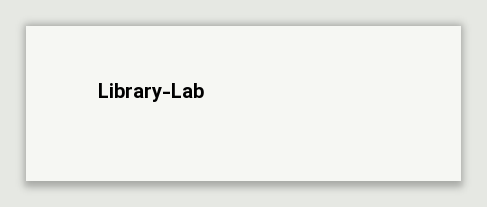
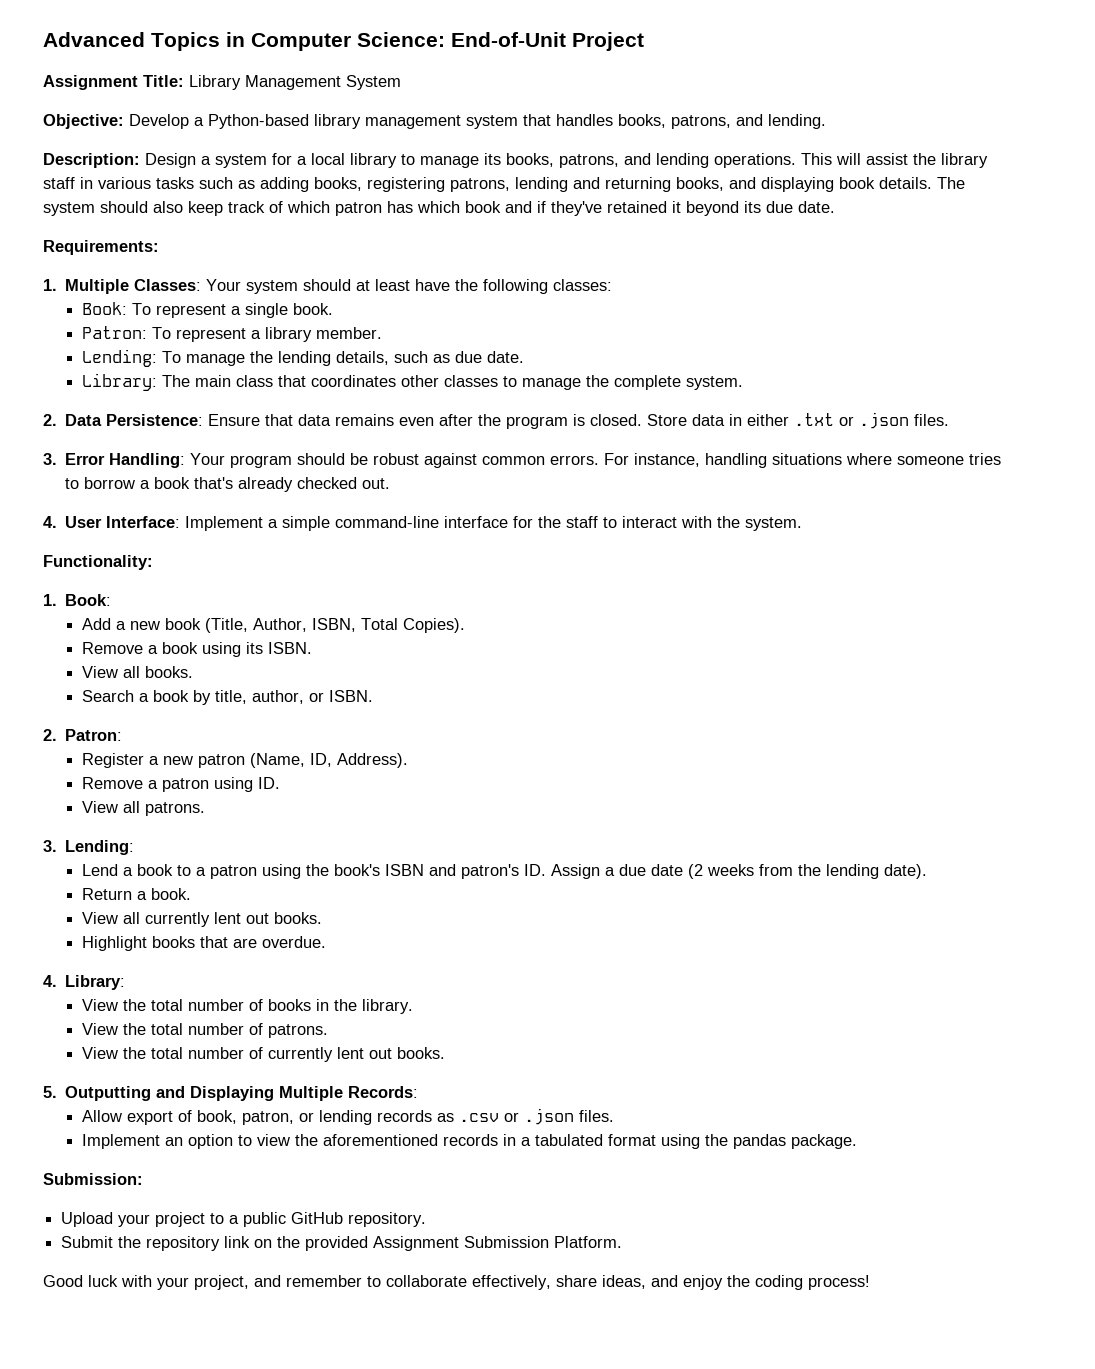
[98,83,204,102] Library-Lab -> [43,32,644,51] [43,75,401,90] [43,114,826,129] [43,153,988,168] [43,177,965,192] [43,201,835,216] [43,240,159,255] [43,279,613,294] [82,302,334,318] [82,326,383,342] [82,349,525,367] [82,373,744,391] [43,412,950,429] [43,453,1002,468] [65,477,391,492] [43,516,803,531] [43,555,153,570] [43,594,112,606] [82,618,466,633] [82,642,313,657] [82,666,194,678] [82,690,374,705] [43,729,123,741] [82,753,409,768] [82,777,281,792] [82,801,206,816] [43,840,135,855] [82,864,928,879] [82,888,192,900] [82,912,323,927] [82,936,327,951] [43,975,126,990] [82,999,414,1014] [82,1023,329,1038] [82,1047,446,1062] [43,1086,419,1101] [82,1108,615,1125] [82,1134,858,1149] [43,1173,143,1185] [61,1212,427,1227] [61,1236,623,1251] [43,1275,870,1290] Advanced Topics in Computer Science: End-of-Unit Project // Assignment Title: Library Management System // Objective: Develop a Python-based library management system that handles books, patrons, and lending. // Description: Design a system for a local library to manage its books, patrons, and lending operations. This will assist the library staff in various tasks such as adding books, registering patrons, lending and returning books, and displaying book details. The system should also keep track of which patron has which book and if they've retained it beyond its due date. // Requirements: // 1. Multiple Classes: Your system should at least have the following classes: // Book: To represent a single book. // Patron: To represent a library member. // Lending: To manage the lending details, such as due date. // Library: The main class that coordinates other classes to manage the complete system. // 2. Data Persistence: Ensure that data remains even after the program is closed. Store data in either .txt or .json files. // 3. Error Handling: Your program should be robust against common errors. For instance, handling situations where someone tries to borrow a book that's already checked out. // 4. User Interface: Implement a simple command-line interface for the staff to interact with the system. // Functionality: // 1. Book: // Add a new book (Title, Author, ISBN, Total Copies). // Remove a book using its ISBN. // View all books. // Search a book by title, author, or ISBN. // 2. Patron: // Register a new patron (Name, ID, Address). // Remove a patron using ID. // View all patrons. // 3. Lending: // Lend a book to a patron using the book's ISBN and patron's ID. Assign a due date (2 weeks from the lending date). // Return a book. // View all currently lent out books. // Highlight books that are overdue. // 4. Library: // View the total number of books in the library. // View the total number of patrons. // View the total number of currently lent out books. // 5. Outputting and Displaying Multiple Records: // Allow export of book, patron, or lending records as .csv or .json files. // Implement an option to view the aforementioned records in a tabulated format using the pandas package. // Submission: // Upload your project to a public GitHub repository. // Submit the repository link on the provided Assignment Submission Platform. // Good luck with your project, and remember to collaborate effectively, share ideas, and enjoy the coding process!

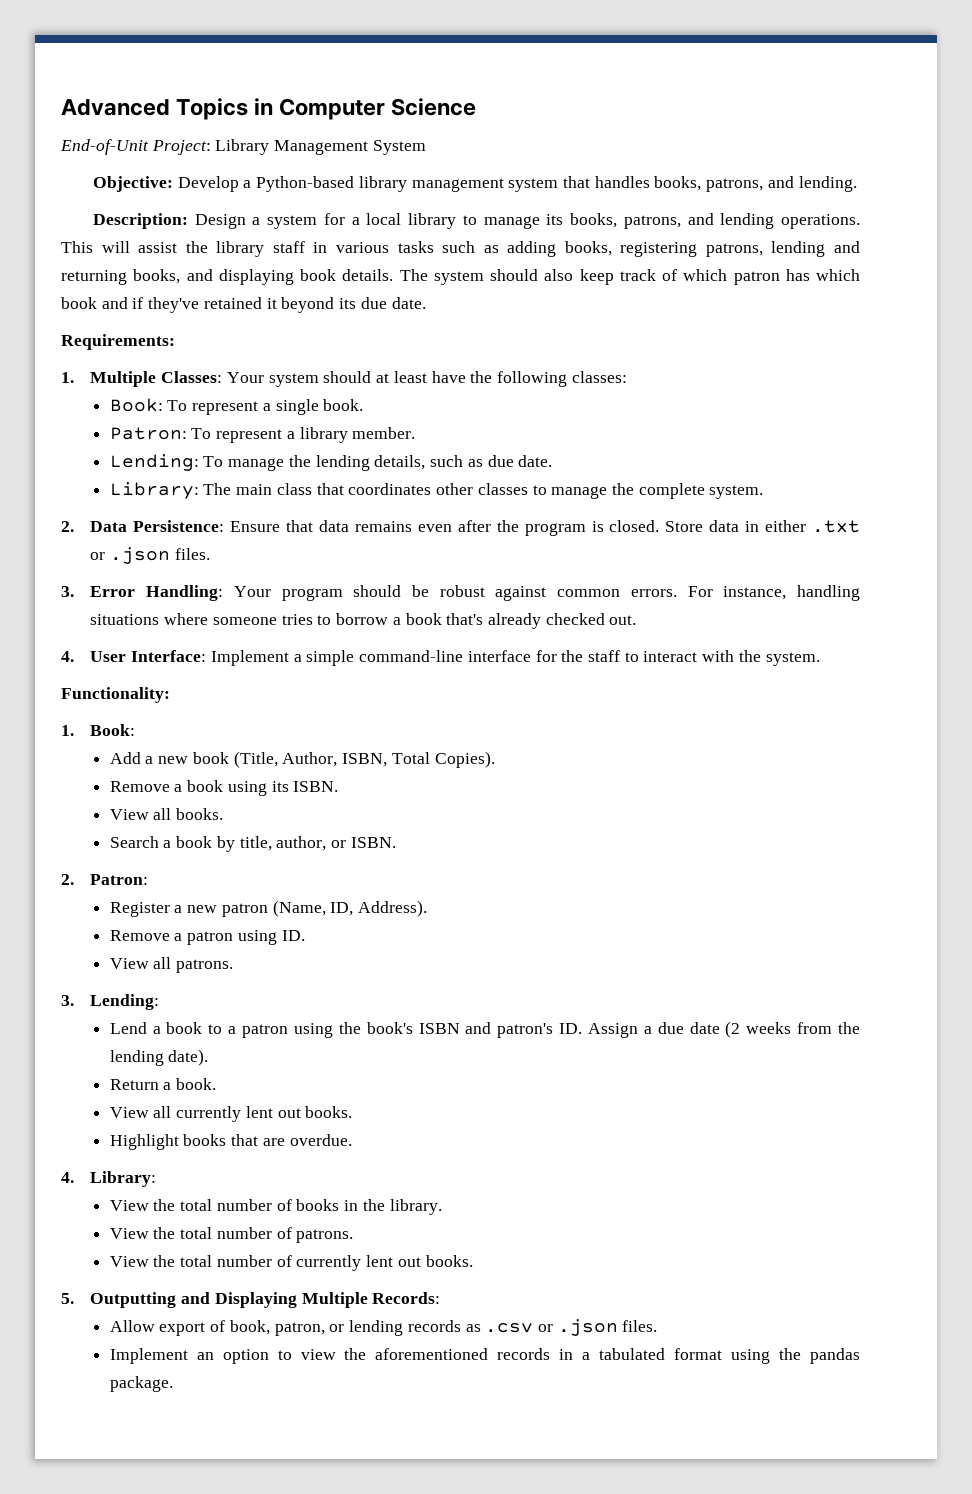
[357,32,644,51] [43,75,184,90] Science: End-of-Unit Project // Assignment Title: -> [391,98,477,116] [60,139,211,155] Science // End-of-Unit Project:
[43,1173,143,1185] [61,1212,427,1227] [61,1236,623,1251] [43,1275,870,1290] // Submission: // Upload your project to a public GitHub repository. // Submit the repository link on the provided Assignment Submission Platform. // Good luck with your project, and remember to collaborate effectively, share ideas, and enjoy the coding process! -> (173, 1384) none

